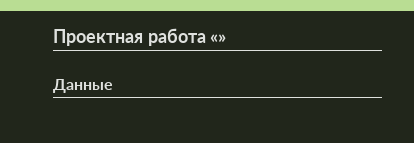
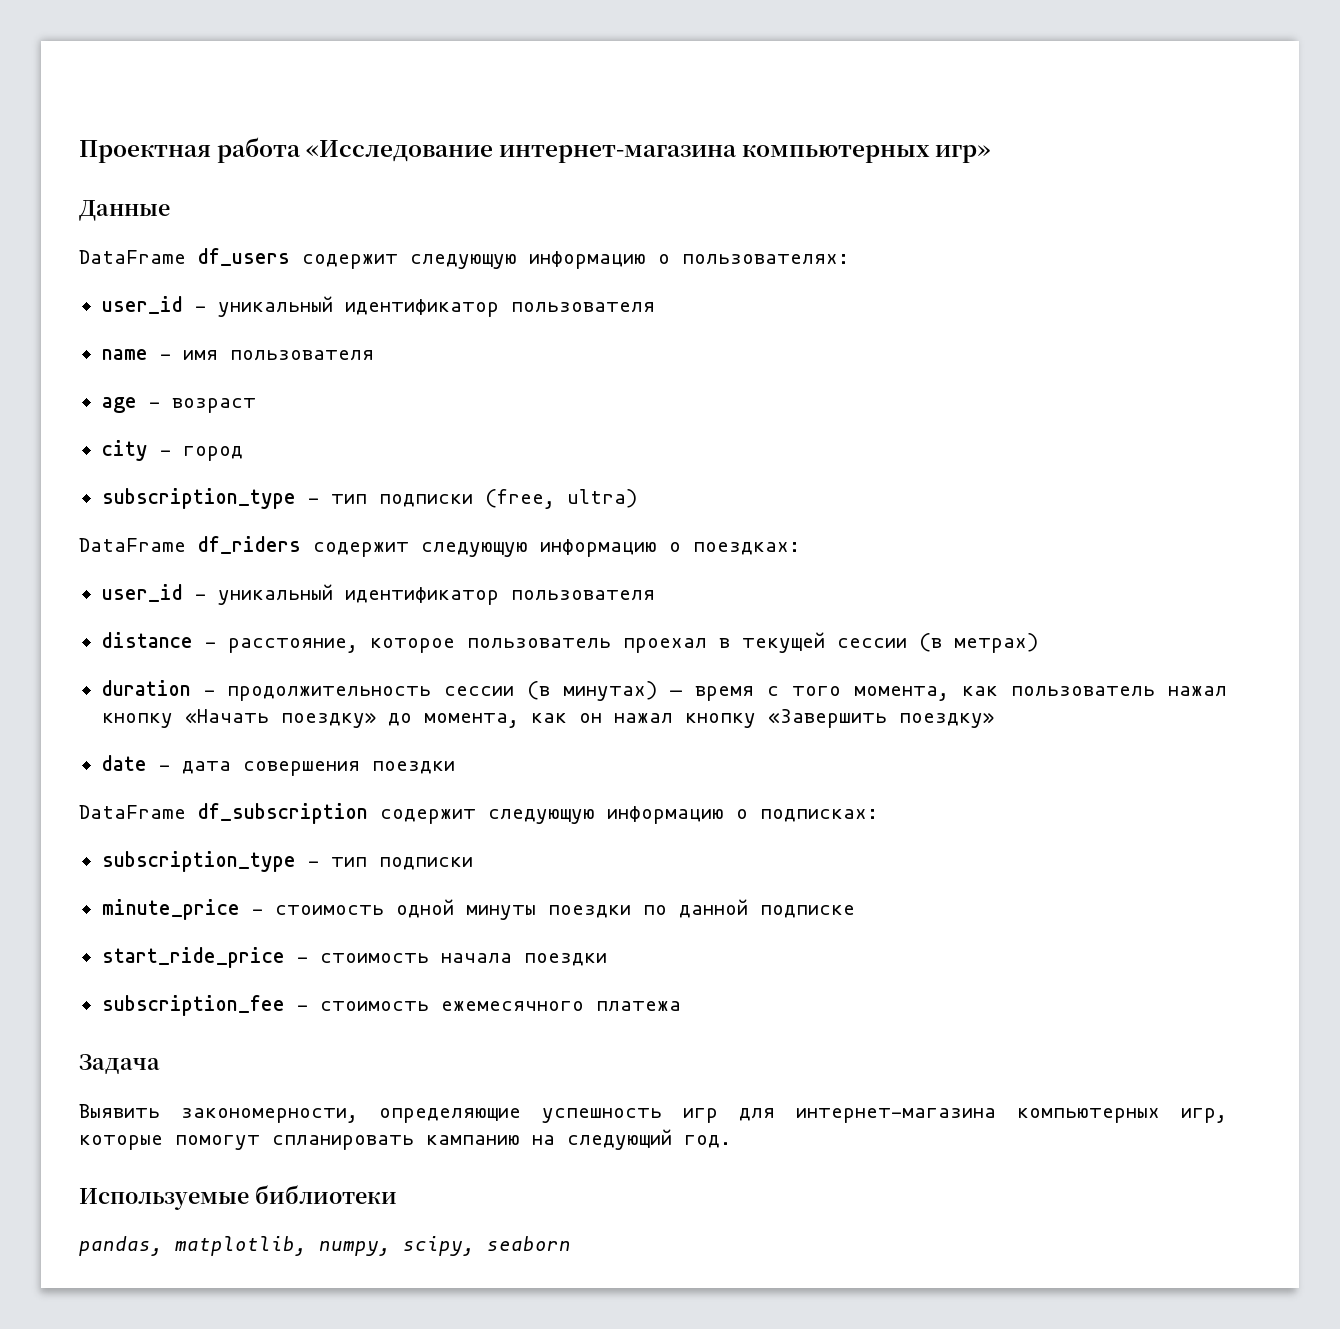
[210,34,227,43] [53,79,113,93] «» // Данные -> [306,140,991,163] [79,200,170,221] [79,248,849,269] [101,296,655,317] [101,349,374,361] [101,397,256,413] [101,440,243,461] [101,488,637,509] [79,536,800,557] [101,584,655,605] [101,632,1038,653] [101,680,1228,701] [101,709,994,728] [101,755,455,776] [79,803,878,824] [101,851,473,872] [101,899,855,920] [101,947,607,968] [101,995,681,1016] [79,1054,160,1074] [79,1104,1227,1123] [79,1129,731,1150] [79,1185,397,1210] [79,1236,571,1256] «Исследование интернет-магазина компьютерных игр» // Данные // DataFrame df_users содержит следующую информацию о пользователях: // user_id - уникальный идентификатор пользователя // name - имя пользователя // age - возраст // city - город // subscription_type - тип подписки (free, ultra) // DataFrame df_riders содержит следующую информацию о поездках: // user_id - уникальный идентификатор пользователя // distance - расстояние, которое пользователь проехал в текущей сессии (в метрах) // duration - продолжительность сессии (в минутах) — время с того момента, как пользователь нажал кнопку «Начать поездку» до момента, как он нажал кнопку «Завершить поездку» // date - дата совершения поездки // DataFrame df_subscription содержит следующую информацию о подписках: // subscription_type - тип подписки // minute_price - стоимость одной минуты поездки по данной подписке // start_ride_price - стоимость начала поездки // subscription_fee - стоимость ежемесячного платежа // Задача // Выявить закономерности, определяющие успешность игр для интернет-магазина компьютерных игр, которые помогут спланировать кампанию на следующий год. // Используемые библиотеки // pandas, matplotlib, numpy, scipy, seaborn

